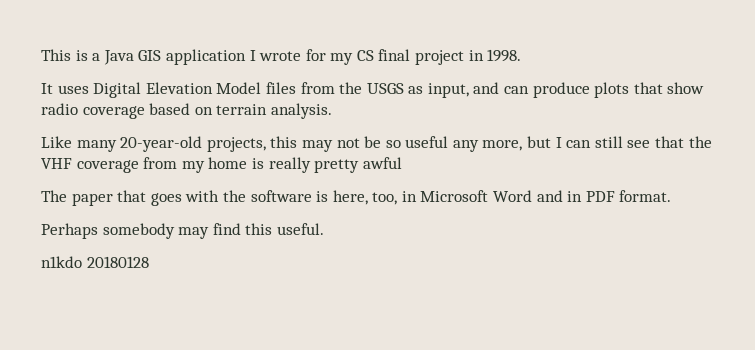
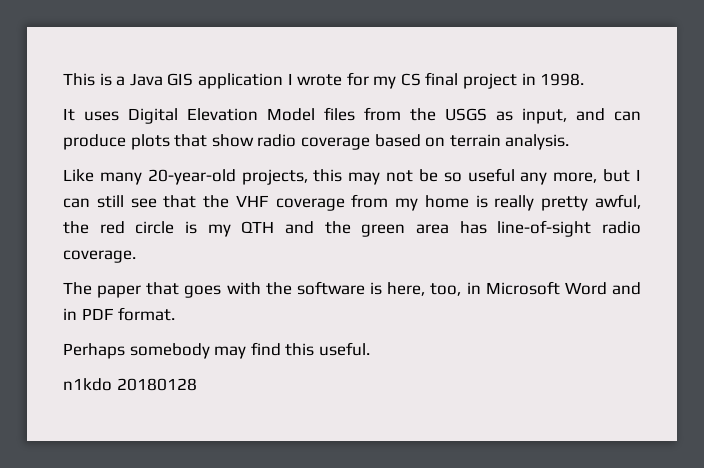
[362,157,402,169] awful -> [595,194,641,209] [63,220,641,237] [63,250,136,263] awful, the red circle is my QTH and the green area has line-of-sight radio coverage.

